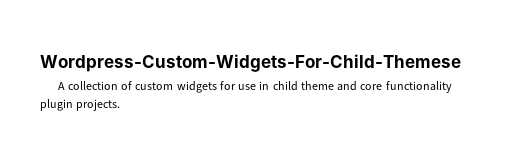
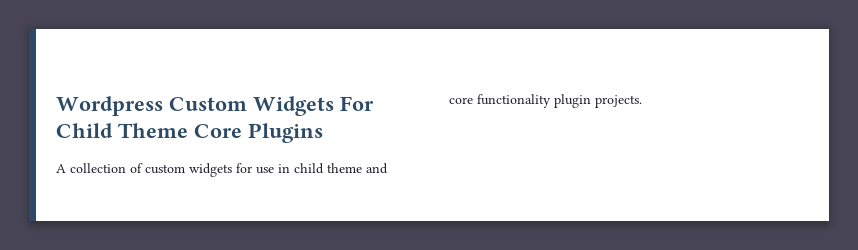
[40,54,461,72] Wordpress-Custom-Widgets-For-Child-Themese -> [56,96,374,116] [56,123,323,143] Wordpress Custom Widgets For Child Theme Core Plugins

